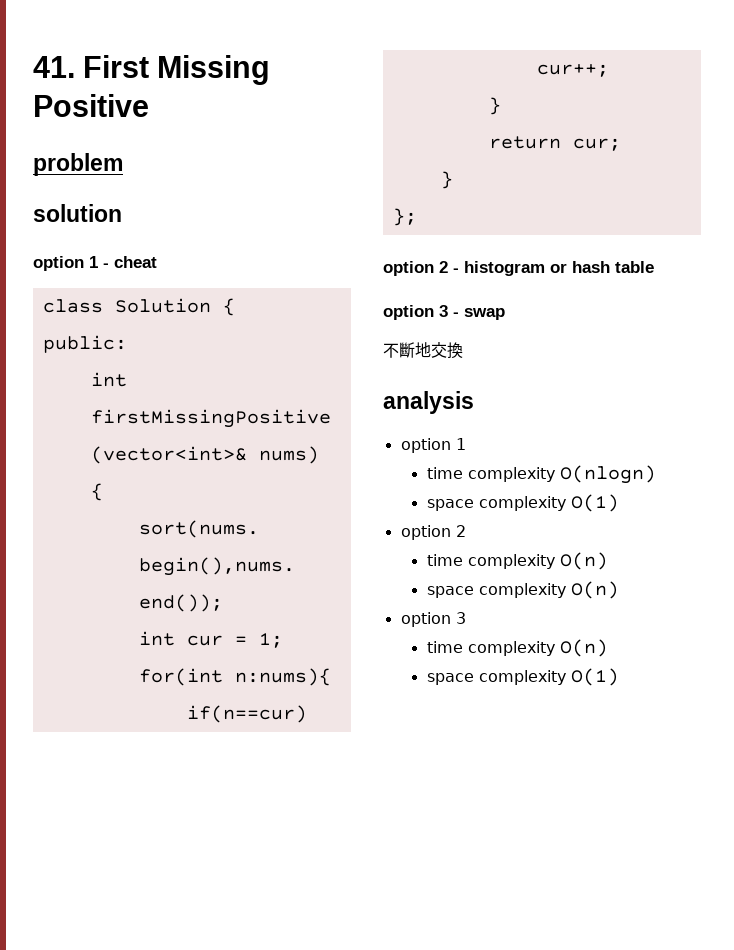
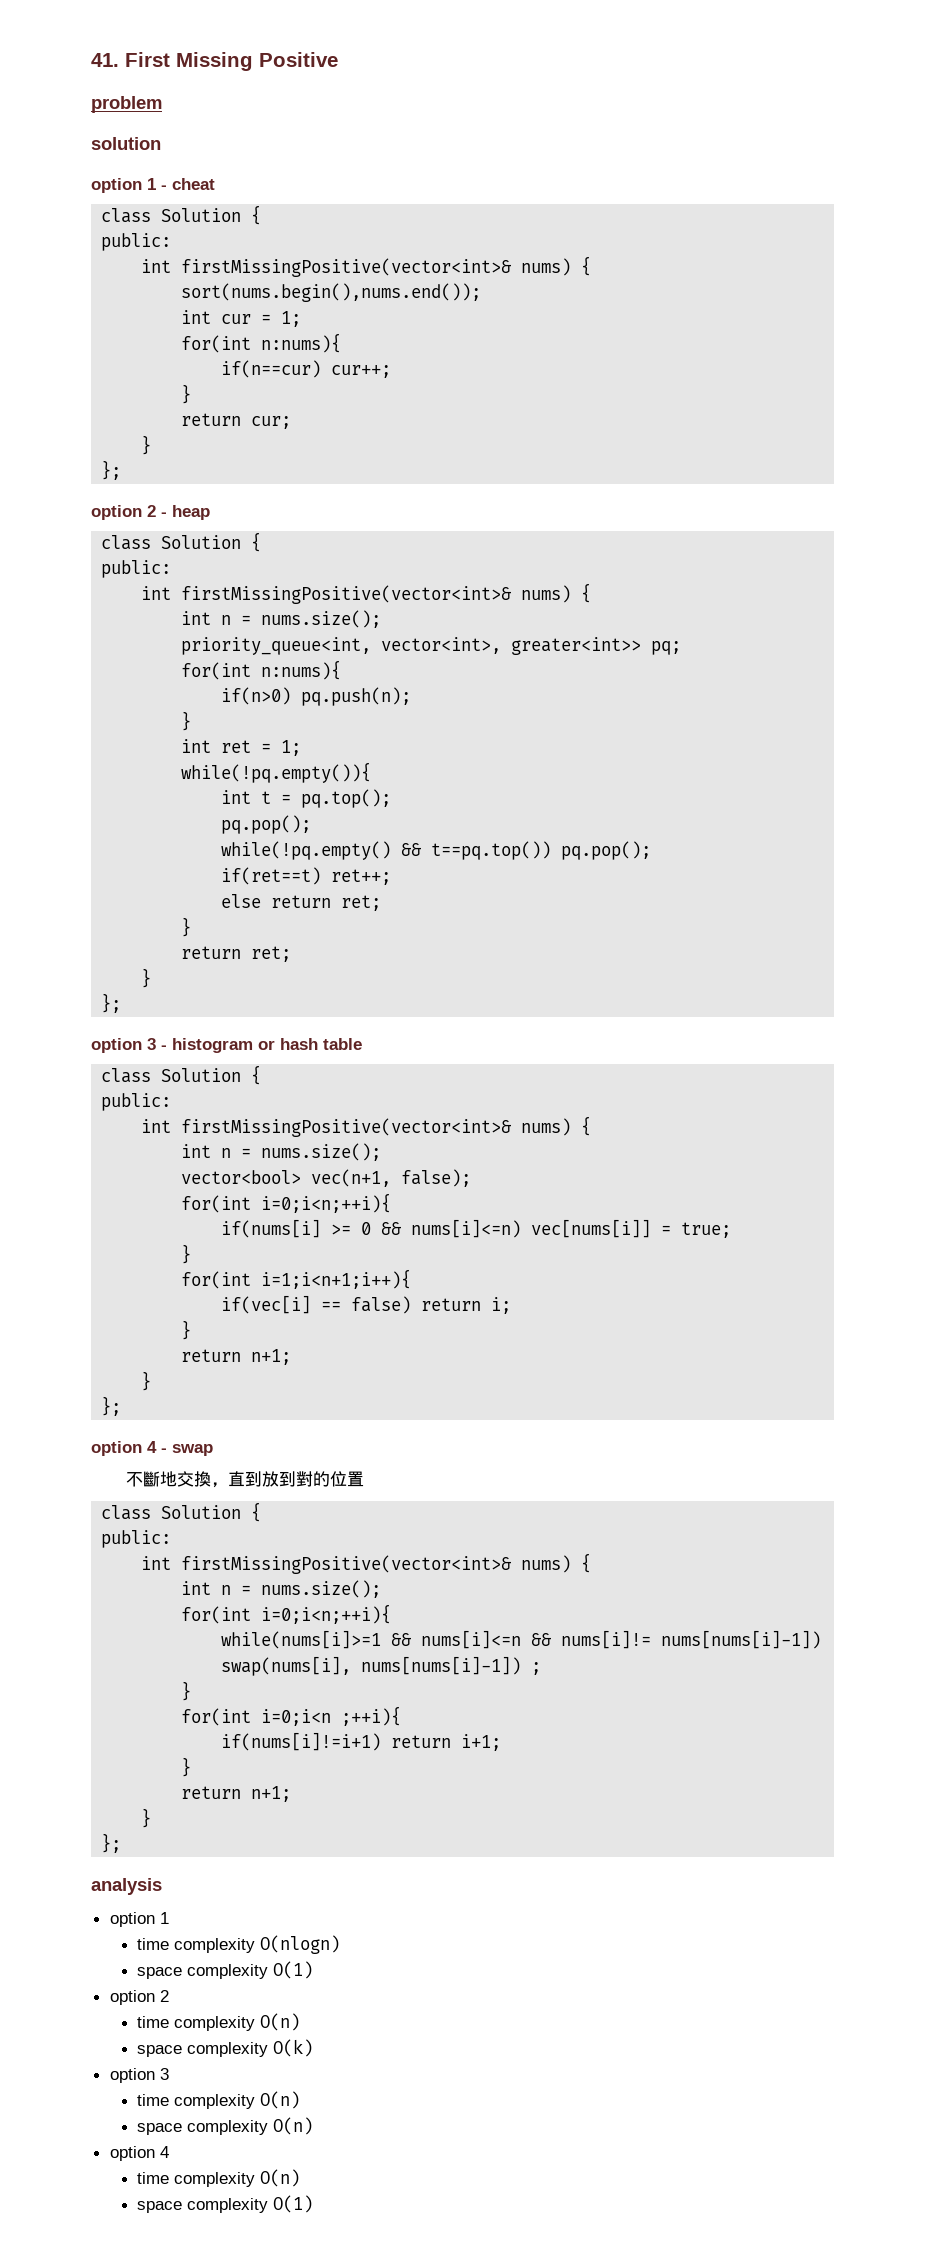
[464,261,654,276] [383,305,448,320] histogram or hash table // option 3 -> [172,505,210,520] [101,532,262,552] [101,560,172,578] [141,583,592,604] [181,610,382,628] [181,637,682,655] [181,660,342,680] [221,687,412,706] [181,711,192,731] [181,739,302,756] [181,762,372,783] [221,789,392,808] [221,815,312,834] [221,841,652,860] [221,867,392,885] [221,894,382,911] [181,917,192,937] [181,946,292,962] [141,968,152,988] [101,993,122,1013] [91,1038,362,1053] [101,1065,262,1085] [101,1093,172,1111] [141,1116,592,1137] [181,1143,382,1161] [181,1169,472,1187] [181,1193,392,1213] [221,1219,732,1238] [181,1244,192,1264] [181,1269,412,1289] [221,1295,512,1314] [181,1320,192,1340] [181,1349,292,1365] [141,1371,152,1391] [101,1396,122,1416] [91,1441,157,1456] heap // class Solution { // public: // int firstMissingPositive(vector<int>& nums) { // int n = nums.size(); // priority_queue<int, vector<int>, greater<int>> pq; // for(int n:nums){ // if(n>0) pq.push(n); // } // int ret = 1; // while(!pq.empty()){ // int t = pq.top(); // pq.pop(); // while(!pq.empty() && t==pq.top()) pq.pop(); // if(ret==t) ret++; // else return ret; // } // return ret; // } // }; // option 3 - histogram or hash table // class Solution { // public: // int firstMissingPositive(vector<int>& nums) { // int n = nums.size(); // vector<bool> vec(n+1, false); // for(int i=0;i<n;++i){ // if(nums[i] >= 0 && nums[i]<=n) vec[nums[i]] = true; // } // for(int i=1;i<n+1;i++){ // if(vec[i] == false) return i; // } // return n+1; // } // }; // option 4
(463, 350) none -> [211,1471,365,1488] [101,1502,262,1522] [101,1530,172,1548] [141,1553,592,1574] [181,1580,382,1598] [181,1604,392,1624] [221,1630,822,1649] [221,1656,542,1676] [181,1681,192,1701] [181,1706,402,1726] [221,1732,502,1751] [181,1757,192,1777] [181,1786,292,1802] [141,1808,152,1828] [101,1833,122,1853] ，直到放到對的位置 // class Solution { // public: // int firstMissingPositive(vector<int>& nums) { // int n = nums.size(); // for(int i=0;i<n;++i){ // while(nums[i]>=1 && nums[i]<=n && nums[i]!= nums[nums[i]-1]) swap(nums[i], nums[nums[i]-1]) ; // } // for(int i=0;i<n ;++i){ // if(nums[i]!=i+1) return i+1; // } // return n+1; // } // };
[570,581,619,599] O(n) -> [272,2039,313,2057] O(k)
(608, 648) none -> [136,2117,313,2135] [109,2146,169,2161] [136,2169,300,2187] // space complexity O(n) // option 4 // time complexity O(n)

